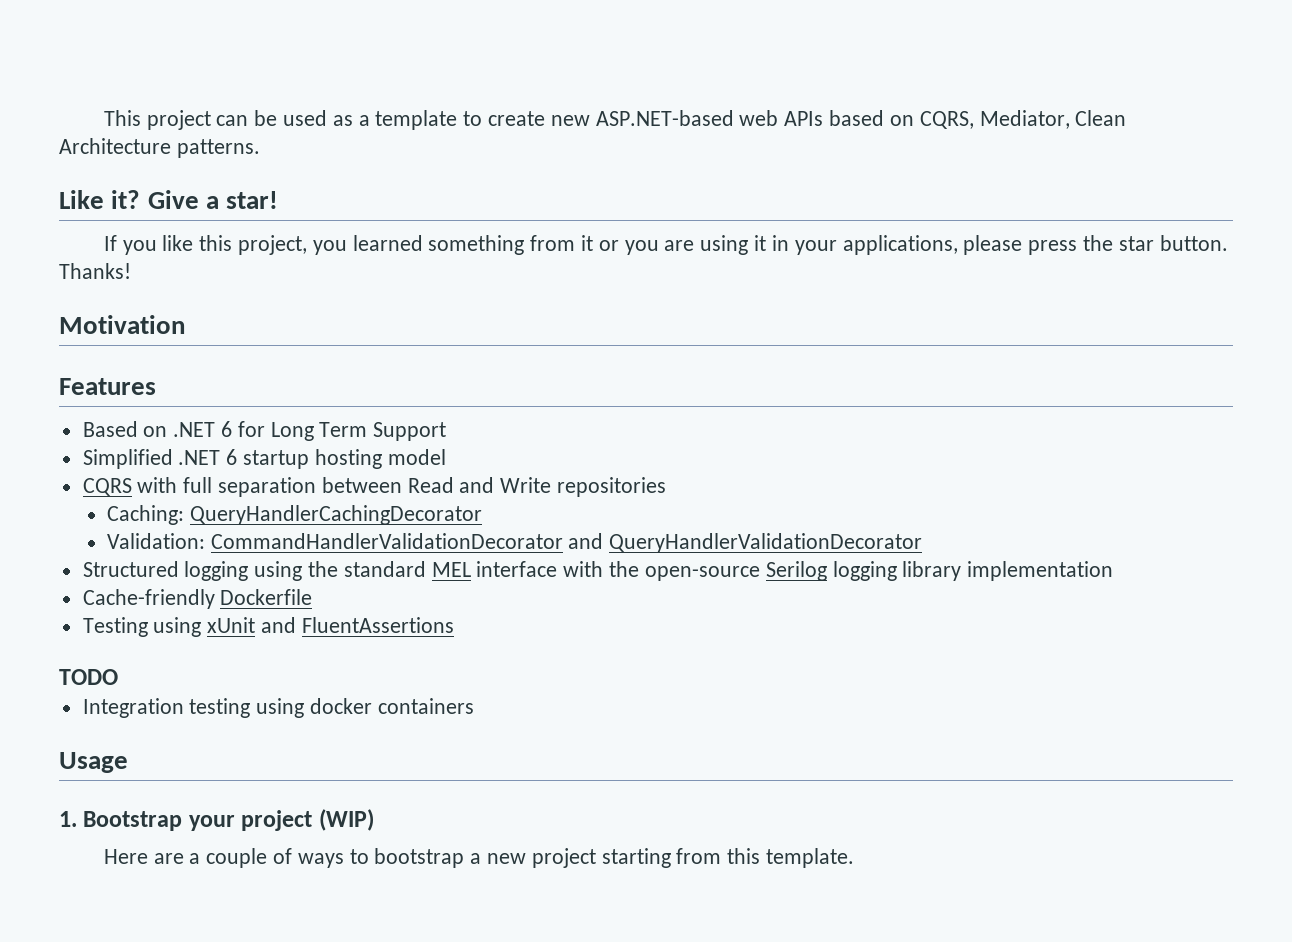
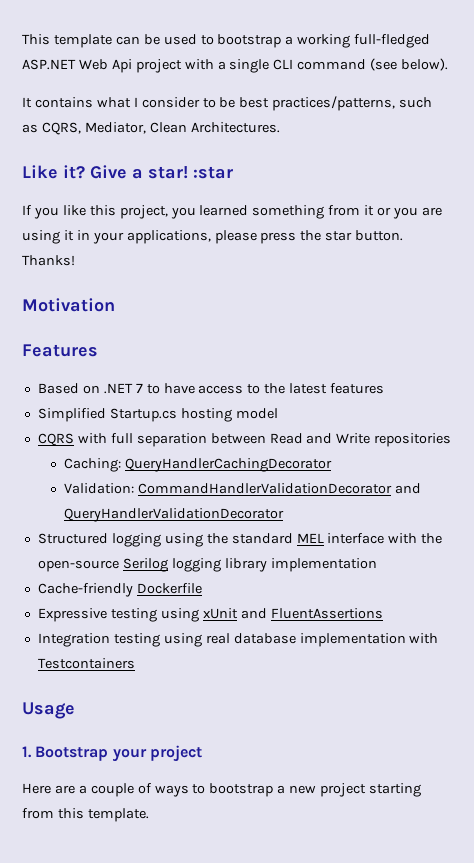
[146,110,211,130] project -> [53,34,112,48] template
[332,110,914,130] as a template to create new ASP.NET-based web APIs based on -> [200,34,431,48] [22,58,449,73] [22,96,433,111] [22,124,38,133] to bootstrap a working full-fledged ASP.NET Web Api project with a single CLI command (see below). // It contains what I consider to be best practices/patterns, such as
[59,138,260,158] Architecture patterns. -> [190,122,280,133] Architectures.
(279, 200) none -> [193,166,233,179] :star
[221,421,447,441] [82,449,310,469] 6 for Long Term Support // Simplified .NET 6 startup -> [135,383,385,394] [37,408,177,422] 7 to have access to the latest features // Simplified Startup.cs
[82,617,148,637] Testing -> [37,608,157,622] Expressive testing
[59,669,118,685] // TODO -> (383, 613) none
[310,698,474,714] docker containers -> [205,633,439,647] [37,658,135,669] real database implementation with Testcontainers
[318,809,374,831] (WIP) -> (202, 753) none

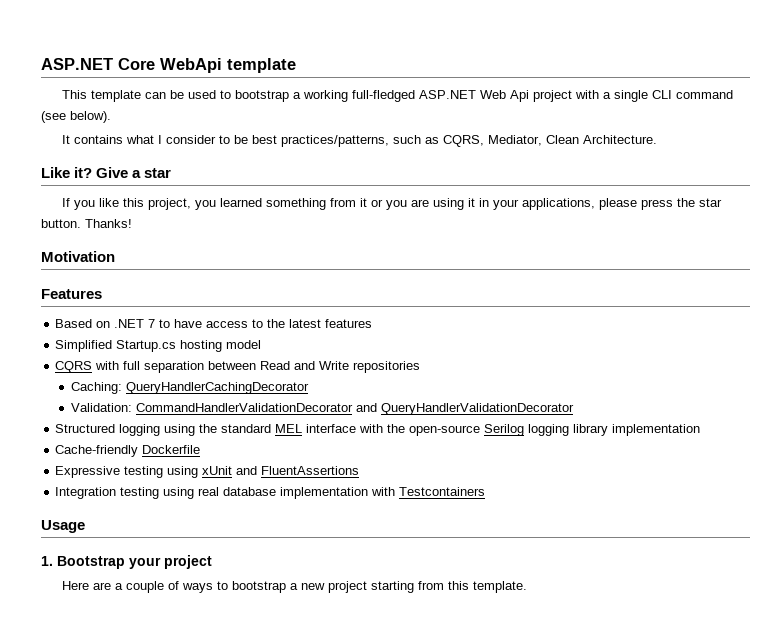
(22, 39) none -> [41,58,296,73] ASP.NET Core WebApi template //
[190,122,280,133] Architectures. -> [583,135,658,144] Architecture.
[148,166,233,179] star! :star -> [144,168,172,178] star

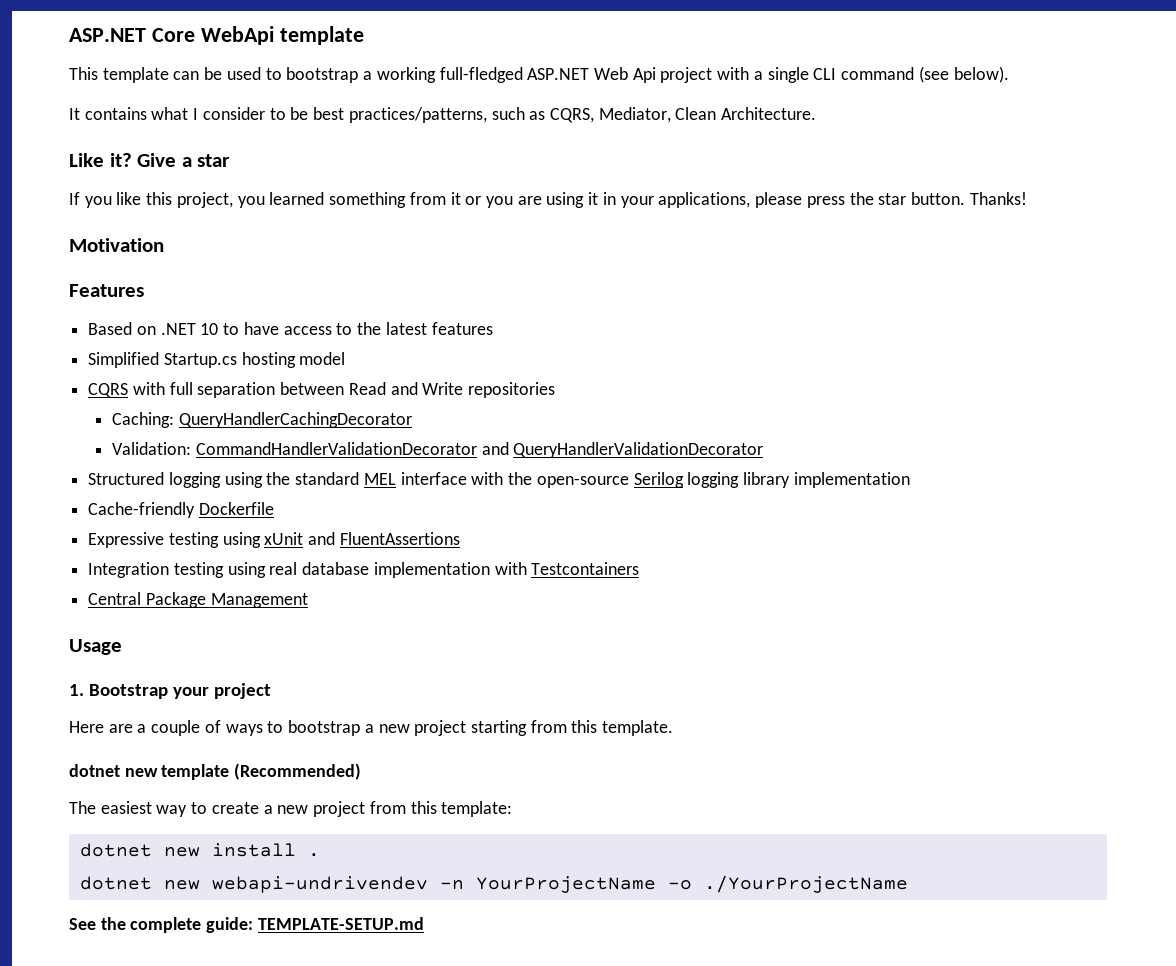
[148,319,156,328] 7 -> [200,323,219,335] 10
(486, 491) none -> [88,592,308,608] // Central Package Management
(528, 587) none -> [69,763,362,780] [69,801,513,817] [79,843,320,857] [79,875,908,893] [69,917,424,933] // dotnet new template (Recommended) // The easiest way to create a new project from this template: // dotnet new install . // dotnet new webapi-undrivendev -n YourProjectName -o ./YourProjectName // See the complete guide: TEMPLATE-SETUP.md

